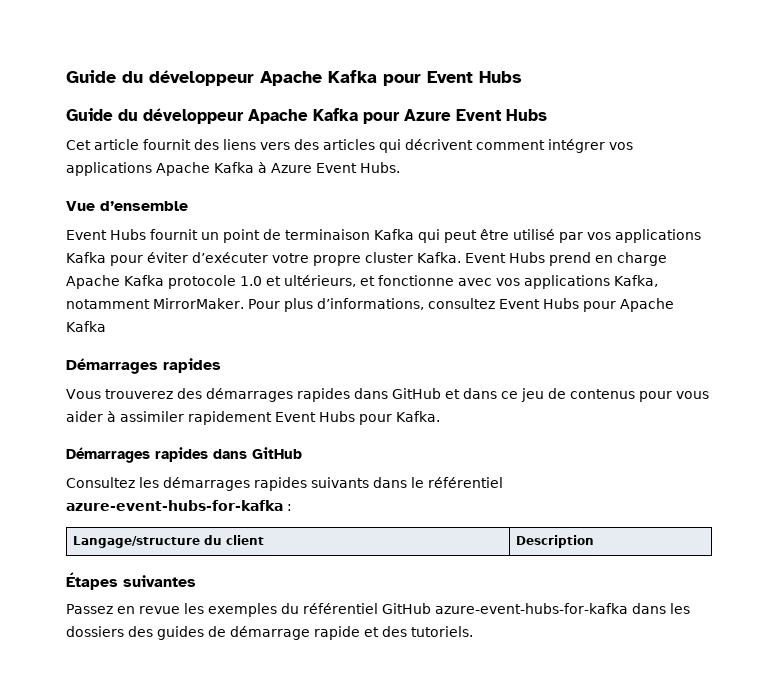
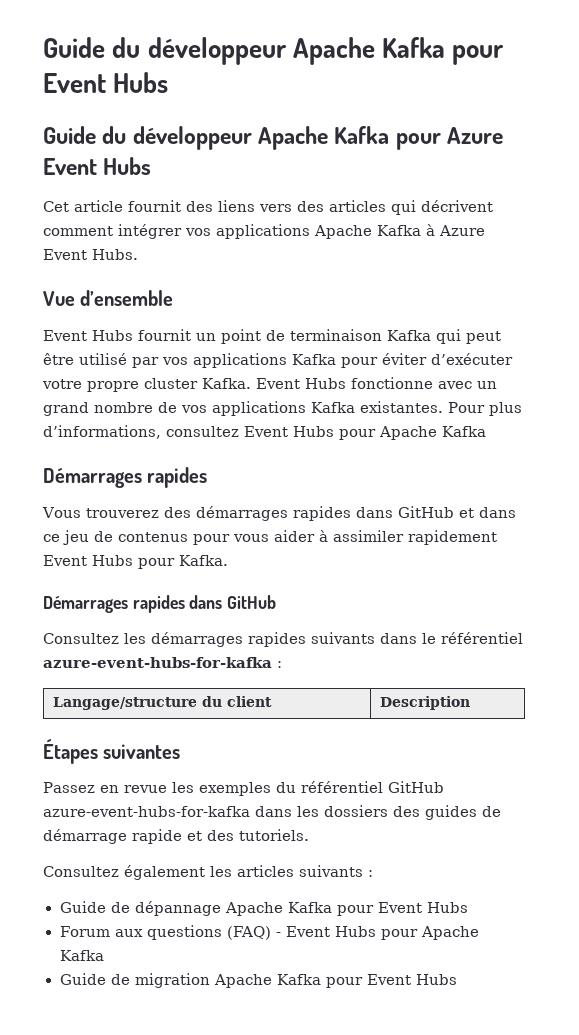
[549,252,667,266] [66,275,658,289] [66,298,244,309] prend en charge Apache Kafka protocole 1.0 et ultérieurs, et fonctionne avec vos applications Kafka, notamment MirrorMaker. -> [351,377,497,389] [43,401,443,416] fonctionne avec un grand nombre de vos applications Kafka existantes.
(473, 631) none -> [43,865,373,880] [59,901,468,916] [59,925,480,940] [59,950,104,961] [59,973,457,988] // Consultez également les articles suivants : // Guide de dépannage Apache Kafka pour Event Hubs // Forum aux questions (FAQ) - Event Hubs pour Apache Kafka // Guide de migration Apache Kafka pour Event Hubs

